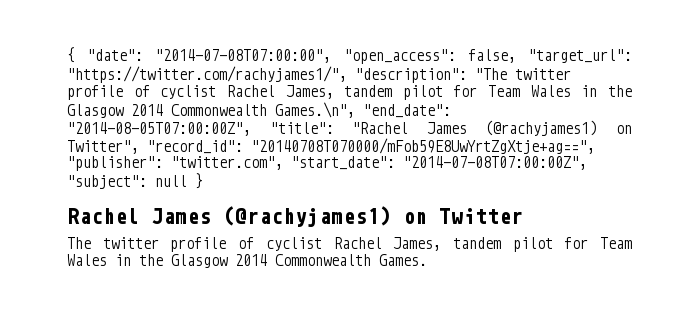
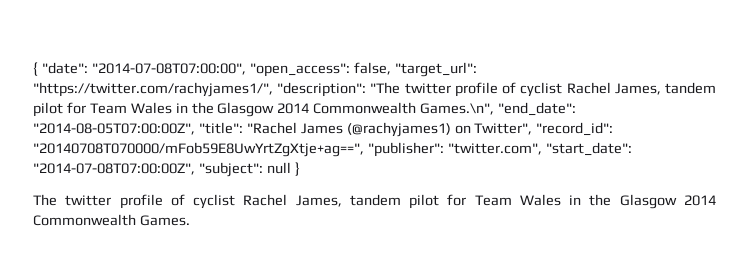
[67,206,523,227] // Rachel James (@rachyjames1) on Twitter -> (300, 169) none

